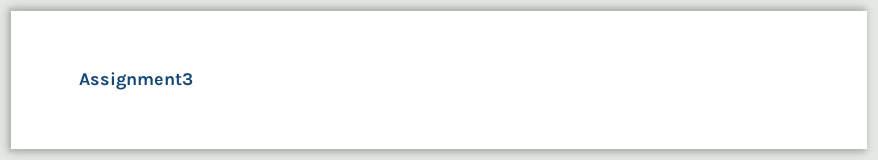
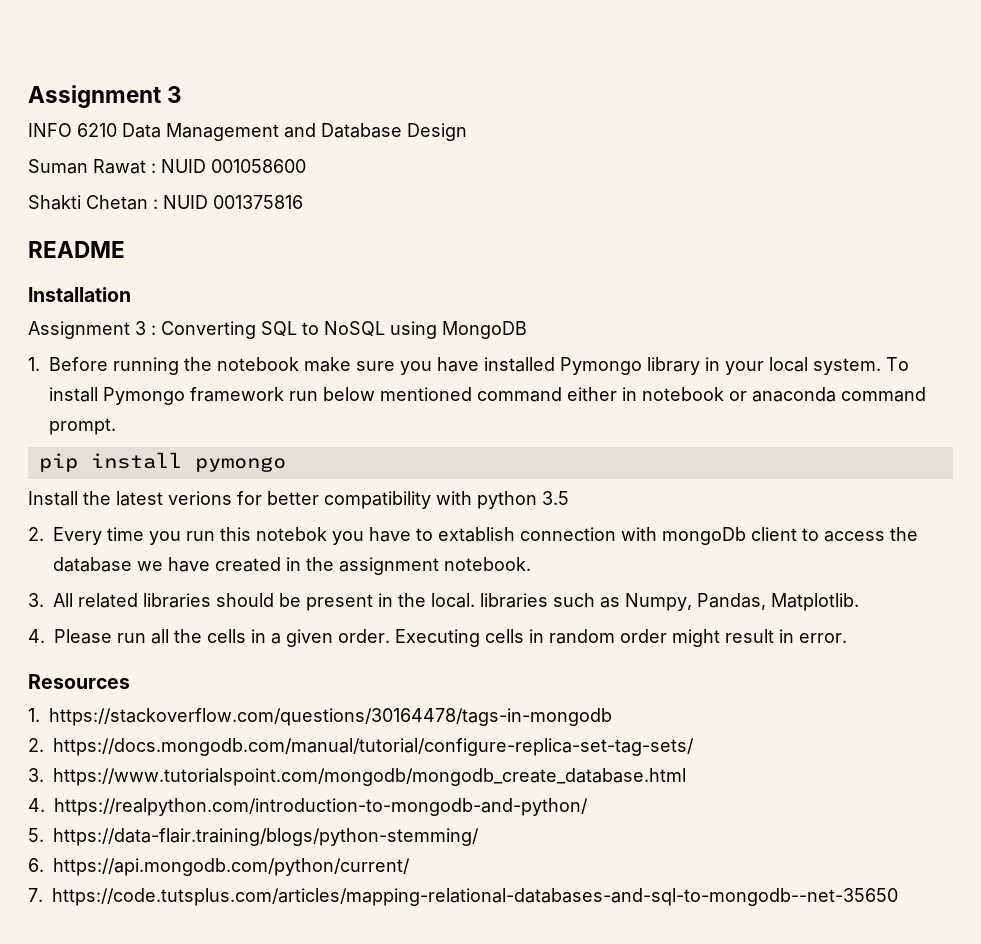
[79,72,193,90] Assignment3 -> [28,85,183,108] [28,123,467,141] [28,159,306,174] [28,195,303,210] [28,241,125,258] [28,287,131,302] [28,321,527,339] [28,357,910,375] [49,387,927,405] [49,418,117,435] [38,452,286,472] [28,491,569,509] [28,527,918,545] [53,557,531,575] [28,593,859,611] [28,629,847,647] [28,674,130,689] [28,708,613,726] [28,738,694,756] [28,768,686,786] [28,798,588,816] [28,828,479,846] [28,858,410,876] [28,888,898,906] Assignment 3 // INFO 6210 Data Management and Database Design // Suman Rawat : NUID 001058600 // Shakti Chetan : NUID 001375816 // README // Installation // Assignment 3 : Converting SQL to NoSQL using MongoDB // 1. Before running the notebook make sure you have installed Pymongo library in your local system. To install Pymongo framework run below mentioned command either in notebook or anaconda command prompt. // pip install pymongo // Install the latest verions for better compatibility with python 3.5 // 2. Every time you run this notebok you have to extablish connection with mongoDb client to access the database we have created in the assignment notebook. // 3. All related libraries should be present in the local. libraries such as Numpy, Pandas, Matplotlib. // 4. Please run all the cells in a given order. Executing cells in random order might result in error. // Resources // 1. https://stackoverflow.com/questions/30164478/tags-in-mongodb // 2. https://docs.mongodb.com/manual/tutorial/configure-replica-set-tag-sets/ // 3. https://www.tutorialspoint.com/mongodb/mongodb_create_database.html // 4. https://realpython.com/introduction-to-mongodb-and-python/ // 5. https://data-flair.training/blogs/python-stemming/ // 6. https://api.mongodb.com/python/current/ // 7. https://code.tutsplus.com/articles/mapping-relational-databases-and-sql-to-mongodb--net-35650

